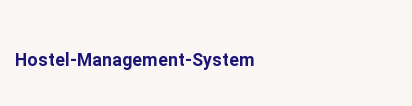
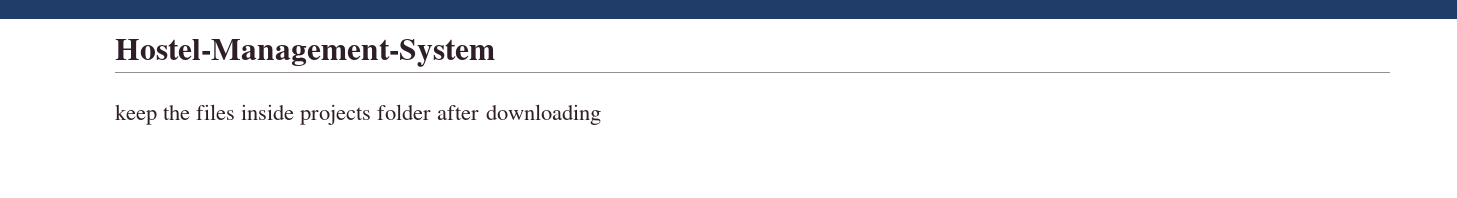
(255, 61) none -> [115,104,601,125] // keep the files inside projects folder after downloading

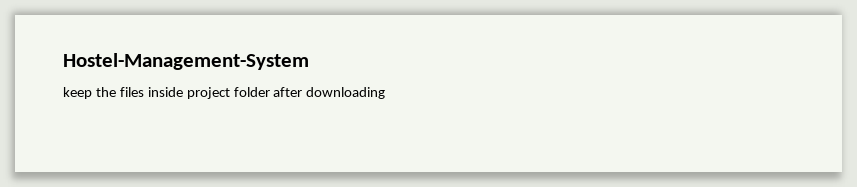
[300,104,372,125] projects -> [186,87,230,99] project

